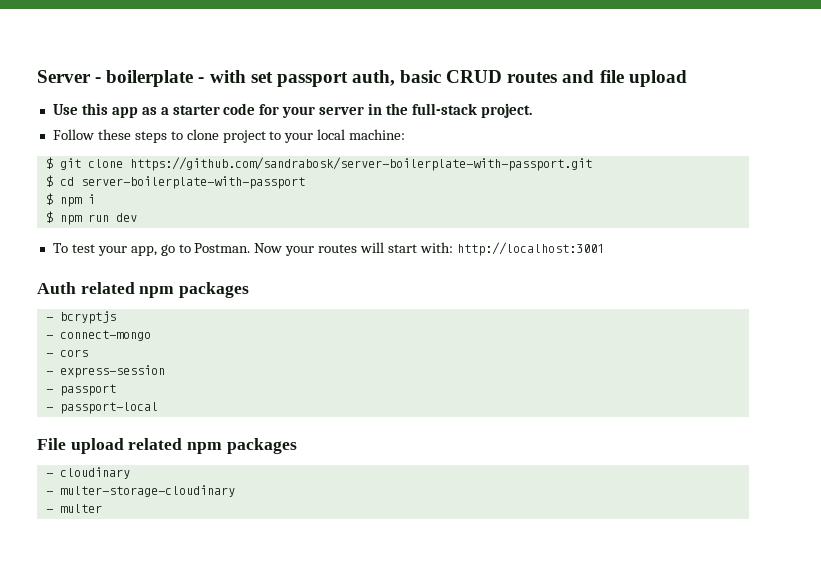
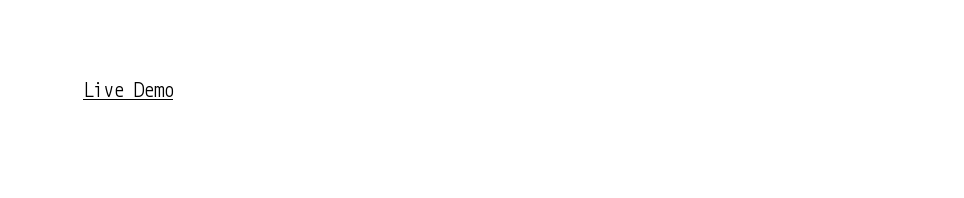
[37,70,687,87] [52,103,532,118] [52,129,406,143] [45,157,592,171] [45,175,305,189] [45,193,95,207] [45,211,137,225] [52,242,604,256] [37,282,250,298] [45,311,116,324] [45,330,151,341] [45,349,88,357] [45,365,165,378] [45,384,116,396] [45,402,158,414] [37,438,297,454] [45,467,130,479] [45,485,235,497] [45,504,102,513] Server - boilerplate - with set passport auth, basic CRUD routes and file upload // Use this app as a starter code for your server in the full-stack project. // Follow these steps to clone project to your local machine: // $ git clone https://github.com/sandrabosk/server-boilerplate-with-passport.git // $ cd server-boilerplate-with-passport // $ npm i // $ npm run dev // To test your app, go to Postman. Now your routes will start with: http://localhost:3001 // Auth related npm packages // - bcryptjs // - connect-mongo // - cors // - express-session // - passport // - passport-local // File upload related npm packages // - cloudinary // - multer-storage-cloudinary // - multer -> [83,82,174,97] Live Demo

